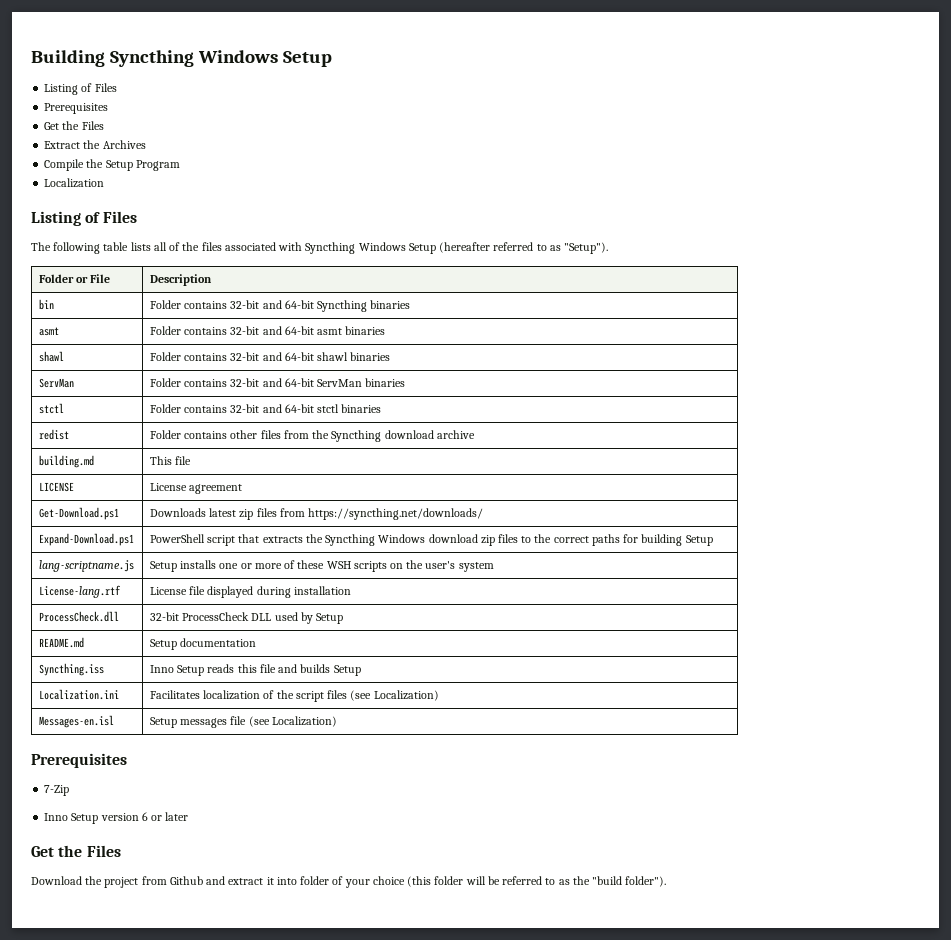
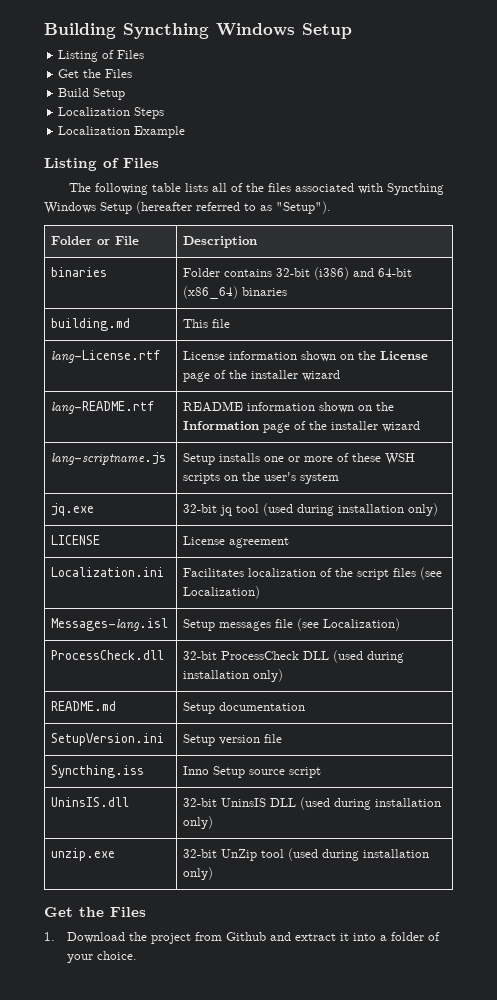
[44,103,109,114] [44,121,104,130] [44,140,146,149] [44,159,180,171] [44,178,105,188] // Prerequisites // Get the Files // Extract the Archives // Compile the Setup Program // Localization -> [58,69,133,78] [58,88,126,100] [58,107,165,119] [58,126,186,138] // Get the Files // Build Setup // Localization Steps // Localization Example
[38,299,54,310] [149,300,411,312] [38,327,59,336] [149,326,386,335] [38,351,64,362] [149,352,391,361] [38,378,74,388] [149,378,406,387] [38,403,64,414] [149,404,382,413] [38,429,69,440] [149,430,475,442] bin | Folder contains 32-bit and 64-bit Syncthing binaries // asmt | Folder contains 32-bit and 64-bit asmt binaries // shawl | Folder contains 32-bit and 64-bit shawl binaries // ServMan | Folder contains 32-bit and 64-bit ServMan binaries // stctl | Folder contains 32-bit and 64-bit stctl binaries // redist | Folder contains other files from the Syncthing download archive -> [51,267,108,277] [183,267,413,280] [183,286,288,299] binaries | Folder contains 32-bit (i386) and 64-bit (x86_64) binaries
[38,482,74,492] [149,483,243,494] [38,507,119,520] [149,508,484,520] [38,533,134,546] [149,534,713,546] LICENSE | License agreement // Get-Download.ps1 | Downloads latest zip files from https://syncthing.net/downloads/ // Expand-Download.ps1 | PowerShell script that extracts the Syncthing Windows download zip files to the correct paths for building Setup -> [51,350,161,363] [183,351,429,362] [183,370,341,382] [51,401,155,414] [183,401,395,413] [183,421,421,433] lang-License.rtf | License information shown on the License page of the installer wizard // lang-README.rtf | README information shown on the Information page of the installer wizard
[38,585,121,598] [149,586,351,598] [38,611,119,622] [149,612,344,624] [38,637,84,648] [149,638,257,650] [38,663,104,676] [149,664,361,676] License-lang.rtf | License file displayed during installation // ProcessCheck.dll | 32-bit ProcessCheck DLL used by Setup // README.md | Setup documentation // Syncthing.iss | Inno Setup reads this file and builds Setup -> [51,503,95,516] [183,503,439,516] [51,535,101,545] [183,536,290,548] jq.exe | 32-bit jq tool (used during installation only) // LICENSE | License agreement
[38,715,114,728] Messages-en.isl -> [51,618,169,631] Messages-lang.isl
[31,753,127,768] [44,785,70,796] [44,812,189,824] [31,845,121,857] // Prerequisites // 7-Zip // Inno Setup version 6 or later // Get the Files // -> [51,650,165,660] [183,650,405,663] [183,669,284,682] [51,701,117,711] [183,702,306,714] [51,733,165,746] [183,734,283,746] [51,765,145,778] [183,766,322,778] [51,797,130,807] [183,797,442,810] [183,816,214,829] [51,848,116,861] [183,848,430,861] [183,867,214,880] [44,907,146,917] [44,932,55,941] // ProcessCheck.dll | 32-bit ProcessCheck DLL (used during installation only) // README.md | Setup documentation // SetupVersion.ini | Setup version file // Syncthing.iss | Inno Setup source script // UninsIS.dll | 32-bit UninsIS DLL (used during installation only) // unzip.exe | 32-bit UnZip tool (used during installation only) // Get the Files // 1.
(297, 881) none -> [380,935,388,941] a
[372,876,667,887] choice (this folder will be referred to as the "build folder"). -> [97,951,138,960] choice.

